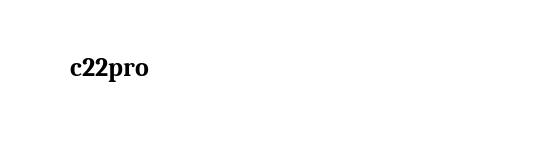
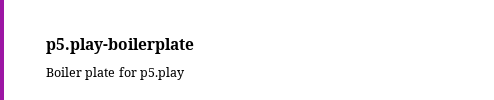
[70,58,149,82] c22pro -> [46,38,194,54] [46,67,186,80] p5.play-boilerplate // Boiler plate for p5.play

